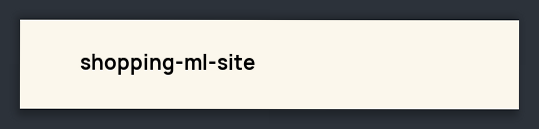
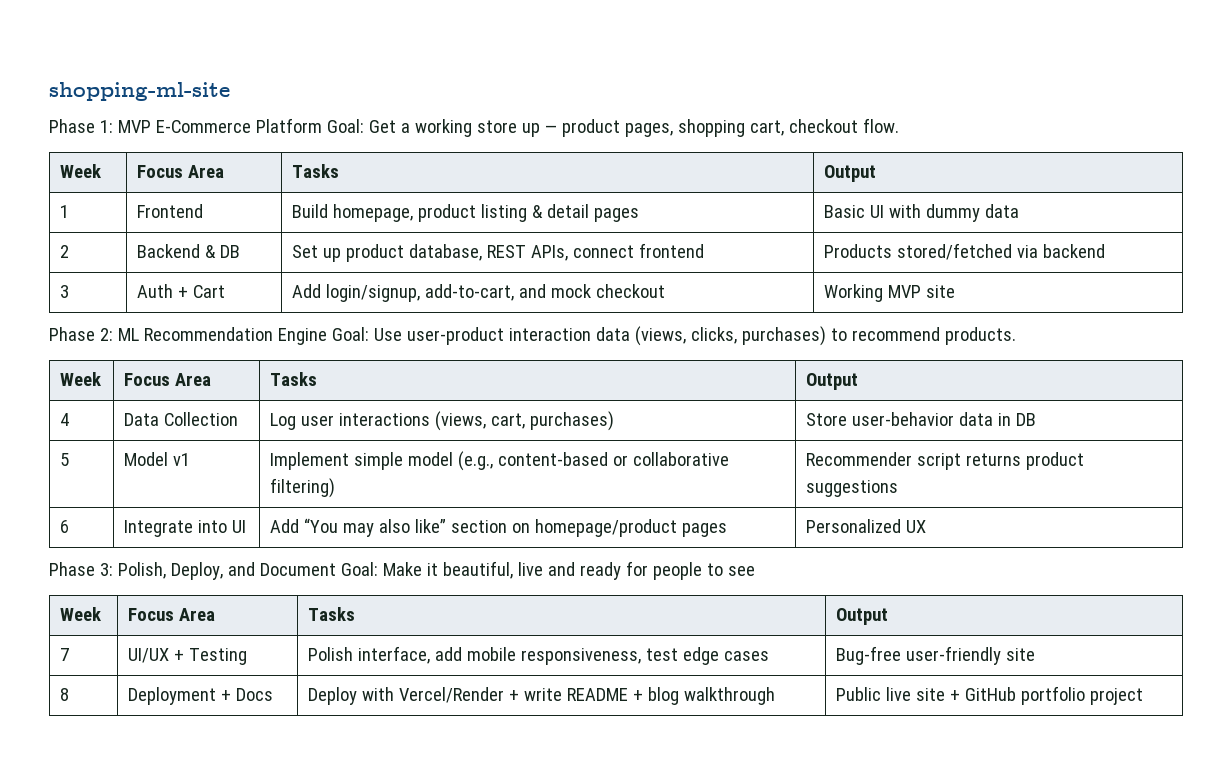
(256, 64) none -> [49,118,899,137] [60,164,102,178] [137,165,225,178] [292,164,340,178] [824,165,877,182] [60,205,70,218] [137,204,204,218] [292,204,640,222] [824,204,1020,222] [60,245,70,258] [137,244,241,258] [292,243,705,262] [824,243,1106,260] [60,285,70,298] [137,284,226,298] [292,284,666,302] [824,284,956,302] [49,326,1016,346] [60,372,102,386] [124,373,212,386] [270,372,318,386] [806,373,859,390] [60,413,70,426] [124,412,239,426] [270,411,615,431] [806,412,1037,426] [60,453,70,466] [124,452,191,466] [270,451,730,471] [270,478,336,498] [806,452,1085,470] [806,480,899,497] [60,520,70,533] [124,520,247,537] [270,518,728,537] [806,519,927,533] [49,561,755,580] [60,607,102,621] [128,608,216,621] [308,607,356,621] [836,608,889,625] [60,648,70,661] [128,648,248,665] [308,646,770,665] [836,646,1036,665] [60,688,70,701] [128,687,274,705] [308,687,776,705] [836,686,1144,705] // Phase 1: MVP E-Commerce Platform Goal: Get a working store up — product pages, shopping cart, checkout flow. // Week | Focus Area | Tasks | Output // 1 | Frontend | Build homepage, product listing & detail pages | Basic UI with dummy data // 2 | Backend & DB | Set up product database, REST APIs, connect frontend | Products stored/fetched via backend // 3 | Auth + Cart | Add login/signup, add-to-cart, and mock checkout | Working MVP site // Phase 2: ML Recommendation Engine Goal: Use user-product interaction data (views, clicks, purchases) to recommend products. // Week | Focus Area | Tasks | Output // 4 | Data Collection | Log user interactions (views, cart, purchases) | Store user-behavior data in DB // 5 | Model v1 | Implement simple model (e.g., content-based or collaborative filtering) | Recommender script returns product suggestions // 6 | Integrate into UI | Add “You may also like” section on homepage/product pages | Personalized UX // Phase 3: Polish, Deploy, and Document Goal: Make it beautiful, live and ready for people to see // Week | Focus Area | Tasks | Output // 7 | UI/UX + Testing | Polish interface, add mobile responsiveness, test edge cases | Bug-free user-friendly site // 8 | Deployment + Docs | Deploy with Vercel/Render + write README + blog walkthrough | Public live site + GitHub portfolio project

